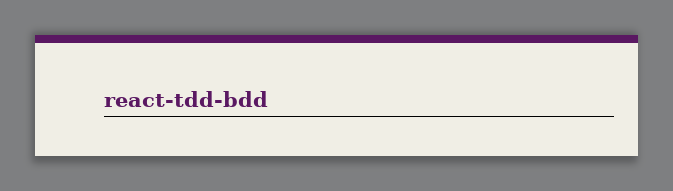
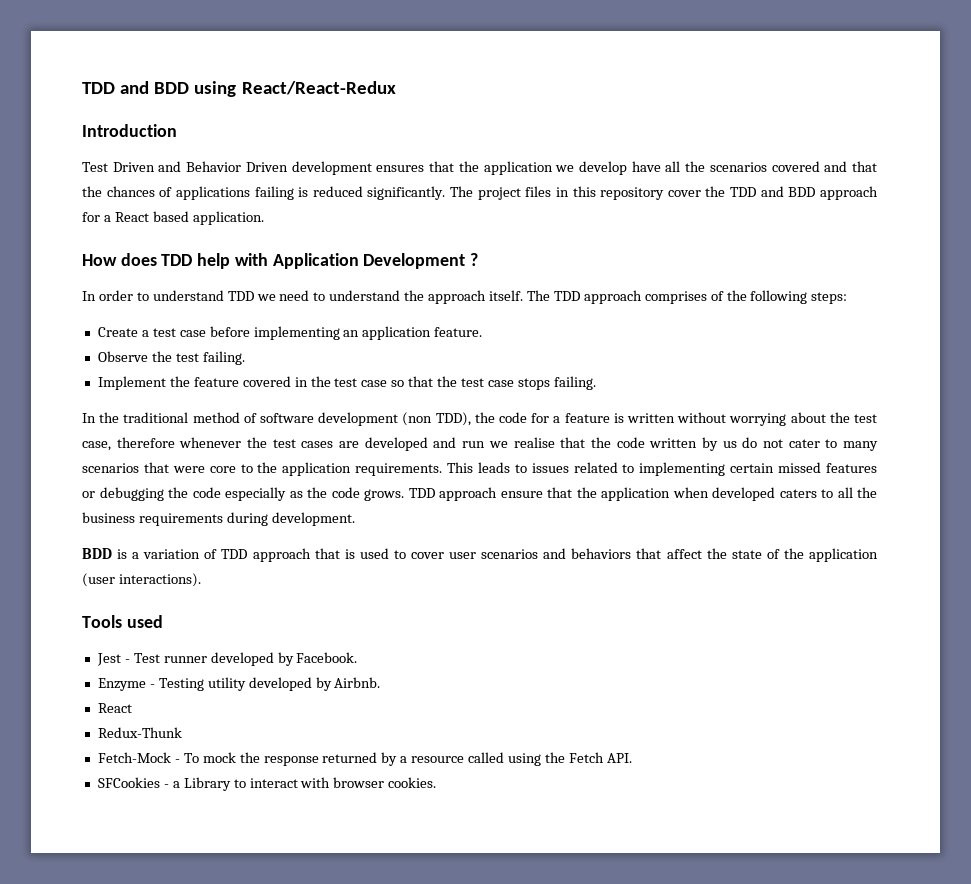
[104,91,268,107] react-tdd-bdd -> [82,81,396,97] [82,124,177,137] [82,161,877,175] [82,186,879,200] [82,211,264,225] [82,253,479,269] [82,290,848,304] [97,326,483,340] [97,351,245,365] [97,376,596,390] [82,412,878,426] [82,437,878,451] [82,462,877,476] [82,487,877,501] [82,512,355,526] [82,548,878,562] [82,573,201,587] [82,615,163,628] [96,652,358,666] [97,677,381,691] [97,703,132,713] [97,727,182,738] [97,752,632,766] [97,777,437,791] TDD and BDD using React/React-Redux // Introduction // Test Driven and Behavior Driven development ensures that the application we develop have all the scenarios covered and that the chances of applications failing is reduced significantly. The project files in this repository cover the TDD and BDD approach for a React based application. // How does TDD help with Application Development ? // In order to understand TDD we need to understand the approach itself. The TDD approach comprises of the following steps: // Create a test case before implementing an application feature. // Observe the test failing. // Implement the feature covered in the test case so that the test case stops failing. // In the traditional method of software development (non TDD), the code for a feature is written without worrying about the test case, therefore whenever the test cases are developed and run we realise that the code written by us do not cater to many scenarios that were core to the application requirements. This leads to issues related to implementing certain missed features or debugging the code especially as the code grows. TDD approach ensure that the application when developed caters to all the business requirements during development. // BDD is a variation of TDD approach that is used to cover user scenarios and behaviors that affect the state of the application (user interactions). // Tools used // Jest - Test runner developed by Facebook. // Enzyme - Testing utility developed by Airbnb. // React // Redux-Thunk // Fetch-Mock - To mock the response returned by a resource called using the Fetch API. // SFCookies - a Library to interact with browser cookies.

